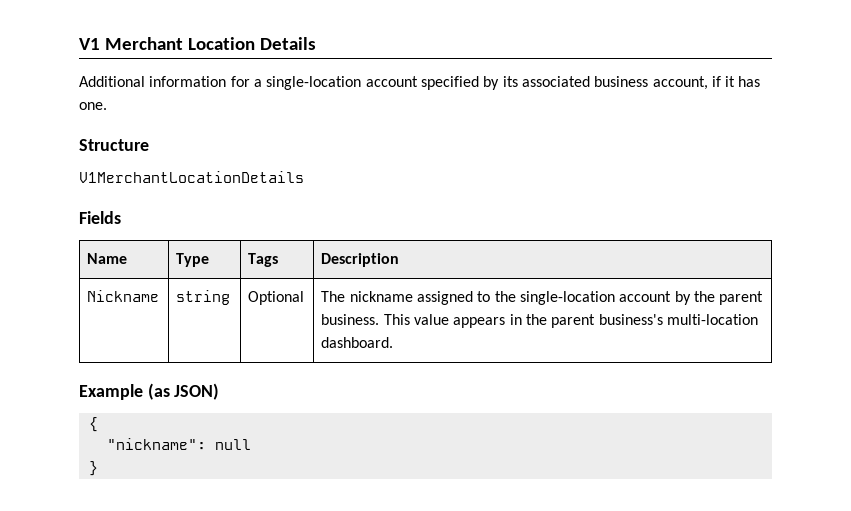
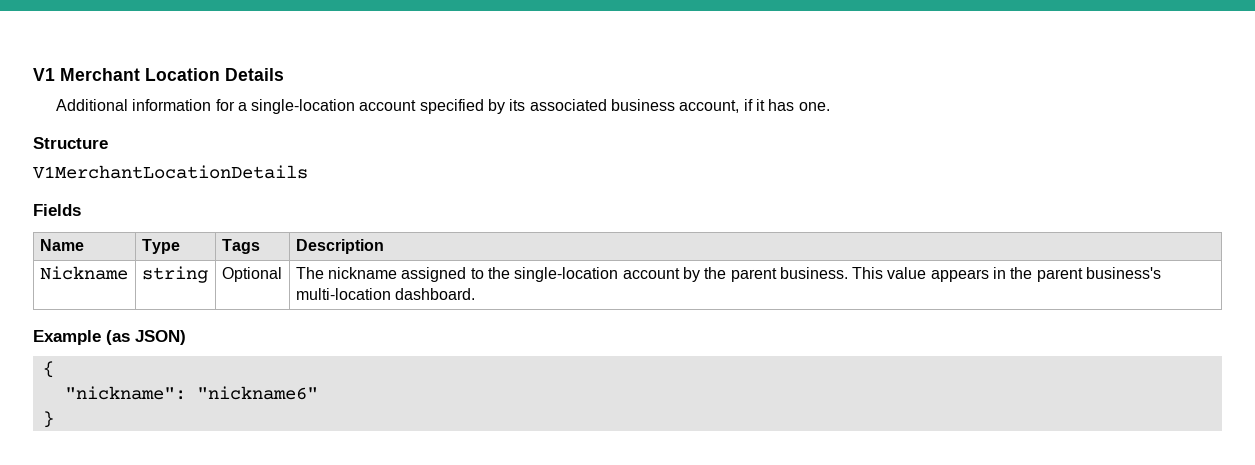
[214,439,251,450] null -> [196,386,318,400] "nickname6"

